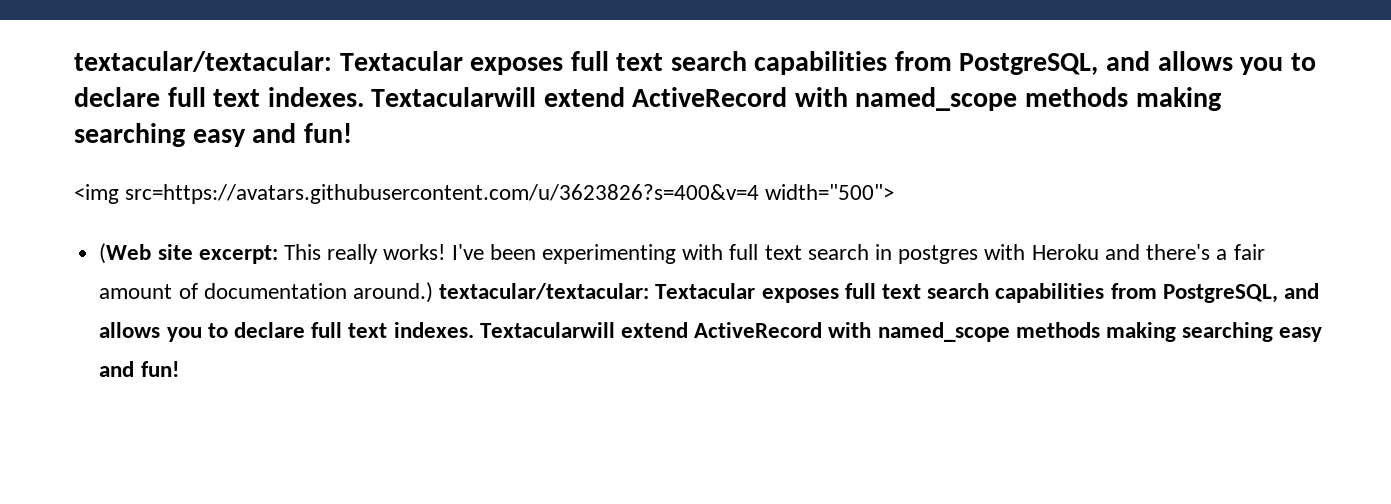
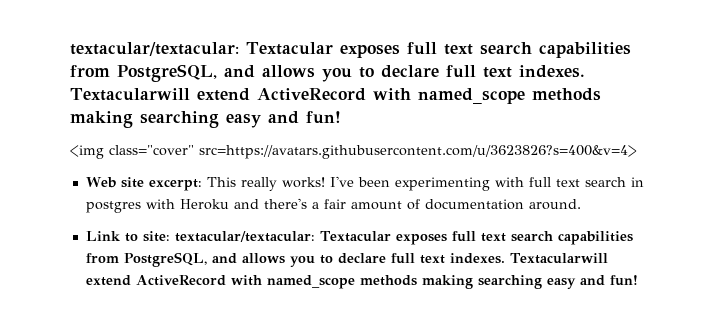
[125,184,895,204] [99,243,152,264] src=https://avatars.githubusercontent.com/u/3623826?s=400&v=4 width="500"> // (Web -> [109,145,637,159] [85,177,116,188] class="cover" src=https://avatars.githubusercontent.com/u/3623826?s=400&v=4> // Web
[352,282,433,303] around.) -> [528,199,581,210] [85,231,170,242] around. // Link to site:

